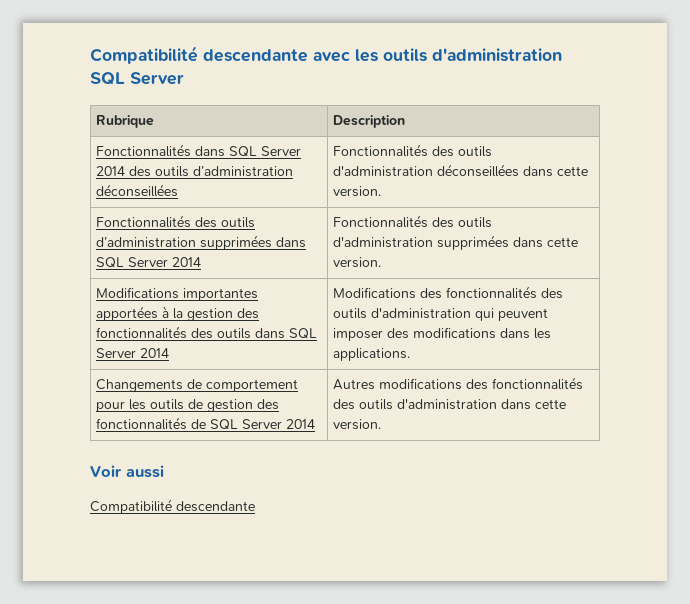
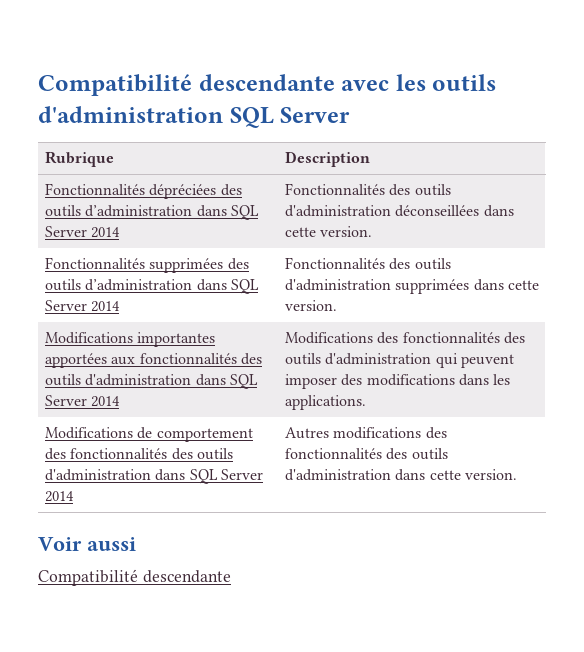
[194,146,301,157] [95,166,293,177] [95,184,178,197] dans SQL Server 2014 des outils d’administration déconseillées -> [149,184,242,199] [45,205,259,220] [45,226,121,238] dépréciées des outils d’administration dans SQL Server 2014
[194,217,255,228] [95,235,272,250] des outils d’administration supprimées -> [149,258,249,273] [45,279,193,291] supprimées des outils d’administration
[161,306,259,321] [95,326,251,339] à la gestion des fonctionnalités des outils -> [111,353,262,365] [45,374,192,386] aux fonctionnalités des outils d'administration
[95,379,183,392] Changements -> [45,427,134,439] Modifications
[95,399,279,412] [95,417,206,430] pour les outils de gestion des fonctionnalités de -> [45,448,233,460] [45,469,186,481] des fonctionnalités des outils d'administration dans

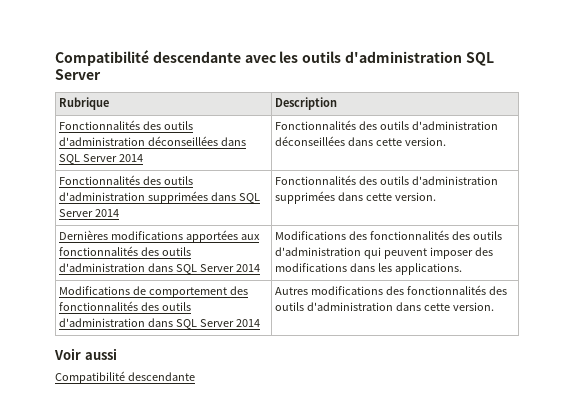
[149,184,242,199] [45,205,193,217] dépréciées des outils d’administration -> [143,121,194,130] [59,136,219,146] des outils d'administration déconseillées
[149,258,249,273] [45,279,193,291] supprimées des outils d’administration -> [143,176,194,185] [59,191,209,204] des outils d'administration supprimées
[45,332,216,347] Modifications importantes -> [59,230,184,240] Dernières modifications

